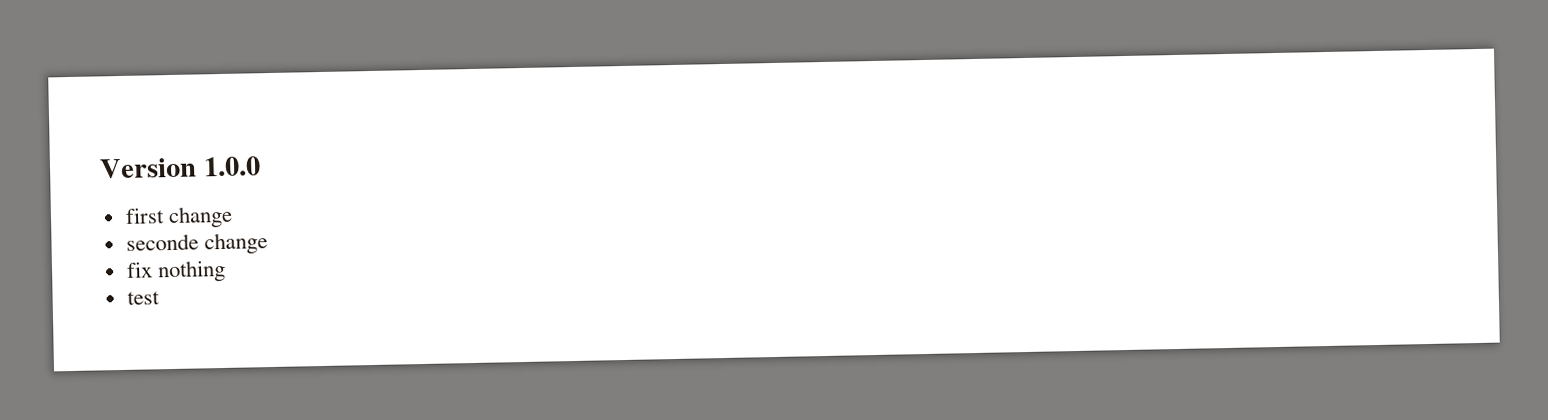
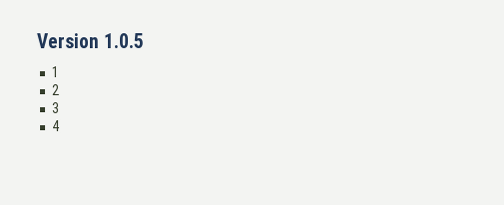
[202,156,261,177] [124,205,233,229] [125,232,268,255] [125,259,226,283] [126,291,160,305] 1.0.0 // first change // seconde change // fix nothing // test -> [103,33,145,49] [51,66,60,78] [51,84,60,96] [51,102,61,114] [52,120,61,132] 1.0.5 // 1 // 2 // 3 // 4

